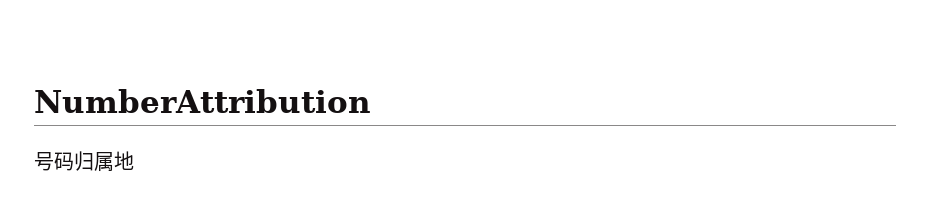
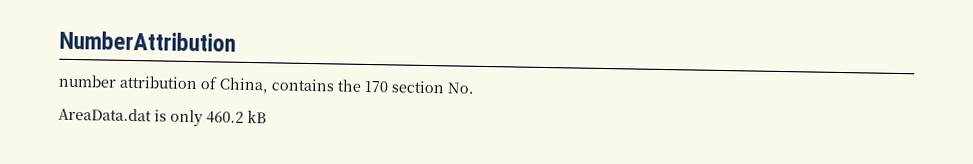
[34,151,134,172] 号码归属地 -> [58,74,474,94] [58,107,267,127] number attribution of China, contains the 170 section No. // AreaData.dat is only 460.2 kB

